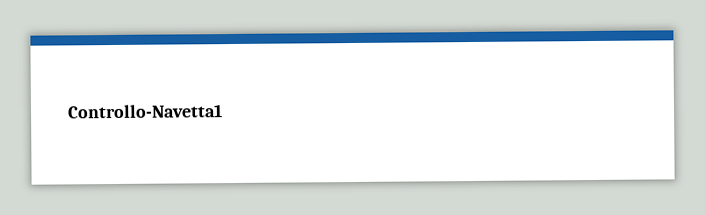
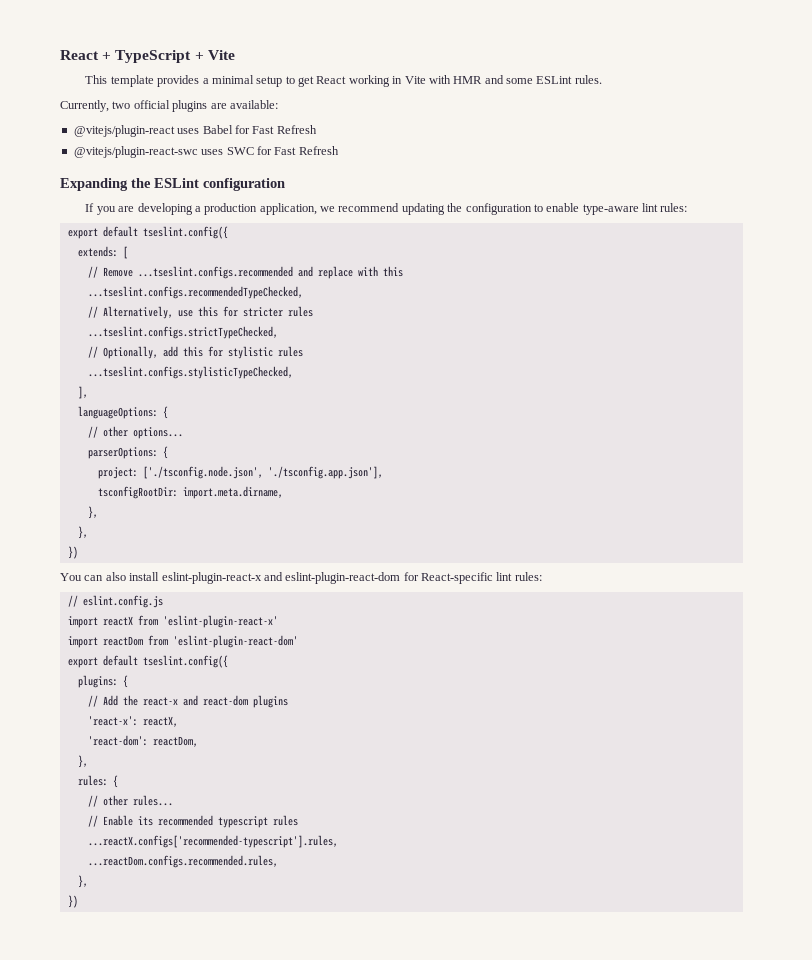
[67,104,223,119] Controllo-Navetta1 -> [60,50,235,63] [85,75,602,87] [60,100,278,112] [73,125,317,137] [73,146,339,158] [60,178,285,191] [85,203,688,215] [67,226,228,239] [77,246,128,259] [87,266,403,279] [87,286,303,299] [87,306,313,319] [87,326,278,339] [87,346,303,359] [87,366,293,379] [77,386,88,399] [77,406,168,419] [87,426,183,439] [87,446,168,459] [97,466,383,479] [97,486,283,499] [87,506,98,519] [77,526,88,539] [67,546,78,559] [60,572,542,584] [67,595,163,608] [67,615,278,628] [67,635,298,648] [67,655,228,668] [77,675,128,688] [87,695,288,708] [87,716,178,727] [87,735,198,747] [77,755,88,768] [77,775,118,788] [87,795,173,807] [87,815,298,828] [87,835,338,848] [87,855,278,868] [77,875,88,888] [67,895,78,908] React + TypeScript + Vite // This template provides a minimal setup to get React working in Vite with HMR and some ESLint rules. // Currently, two official plugins are available: // @vitejs/plugin-react uses Babel for Fast Refresh // @vitejs/plugin-react-swc uses SWC for Fast Refresh // Expanding the ESLint configuration // If you are developing a production application, we recommend updating the configuration to enable type-aware lint rules: // export default tseslint.config({ // extends: [ // // Remove ...tseslint.configs.recommended and replace with this // ...tseslint.configs.recommendedTypeChecked, // // Alternatively, use this for stricter rules // ...tseslint.configs.strictTypeChecked, // // Optionally, add this for stylistic rules // ...tseslint.configs.stylisticTypeChecked, // ], // languageOptions: { // // other options... // parserOptions: { // project: ['./tsconfig.node.json', './tsconfig.app.json'], // tsconfigRootDir: import.meta.dirname, // }, // }, // }) // You can also install eslint-plugin-react-x and eslint-plugin-react-dom for React-specific lint rules: // // eslint.config.js // import reactX from 'eslint-plugin-react-x' // import reactDom from 'eslint-plugin-react-dom' // export default tseslint.config({ // plugins: { // // Add the react-x and react-dom plugins // 'react-x': reactX, // 'react-dom': reactDom, // }, // rules: { // // other rules... // // Enable its recommended typescript rules // ...reactX.configs['recommended-typescript'].rules, // ...reactDom.configs.recommended.rules, // }, // })

